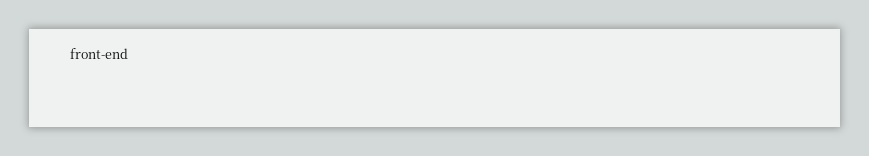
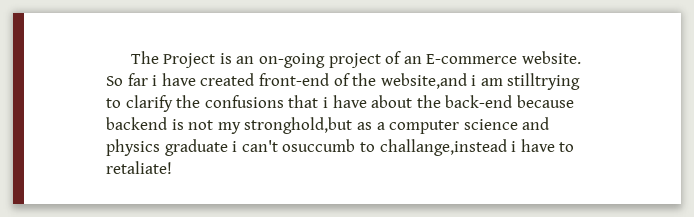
[70,48,128,59] front-end -> [130,51,581,68] [106,73,581,90] [106,95,574,112] [106,117,550,134] [106,139,575,156] [106,161,172,174] The Project is an on-going project of an E-commerce website. So far i have created front-end of the website,and i am stilltrying to clarify the confusions that i have about the back-end because backend is not my stronghold,but as a computer science and physics graduate i can't osuccumb to challange,instead i have to retaliate!

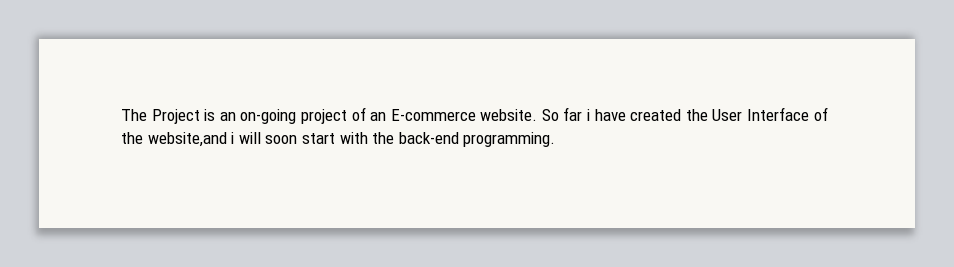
[258,73,329,86] front-end -> [685,107,810,121] the User Interface
[480,73,581,90] [106,95,574,112] [106,117,550,134] [106,139,575,156] [106,161,172,174] am stilltrying to clarify the confusions that i have about the back-end because backend is not my stronghold,but as a computer science and physics graduate i can't osuccumb to challange,instead i have to retaliate! -> [238,132,556,147] will soon start with the back-end programming.

